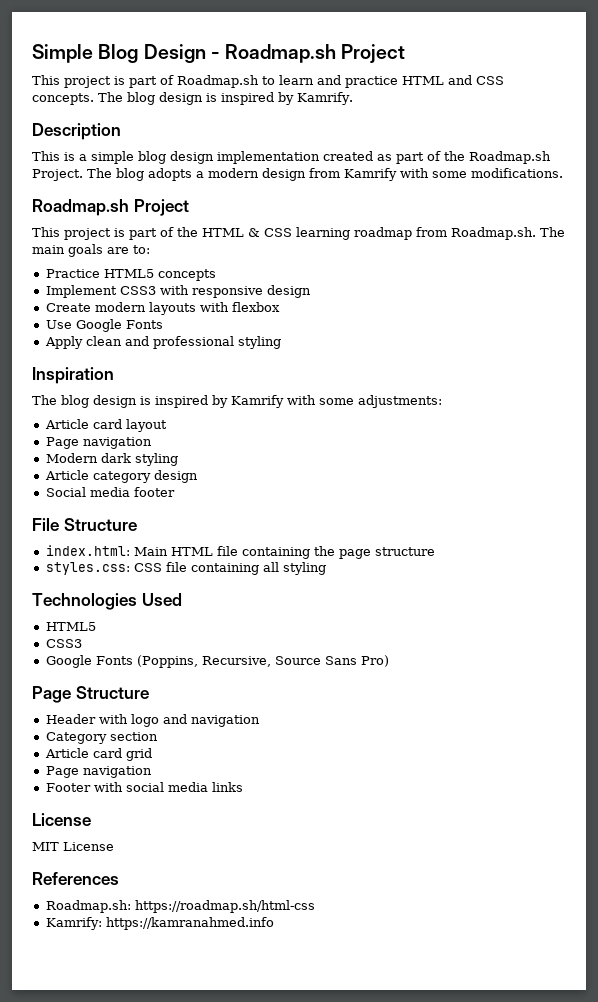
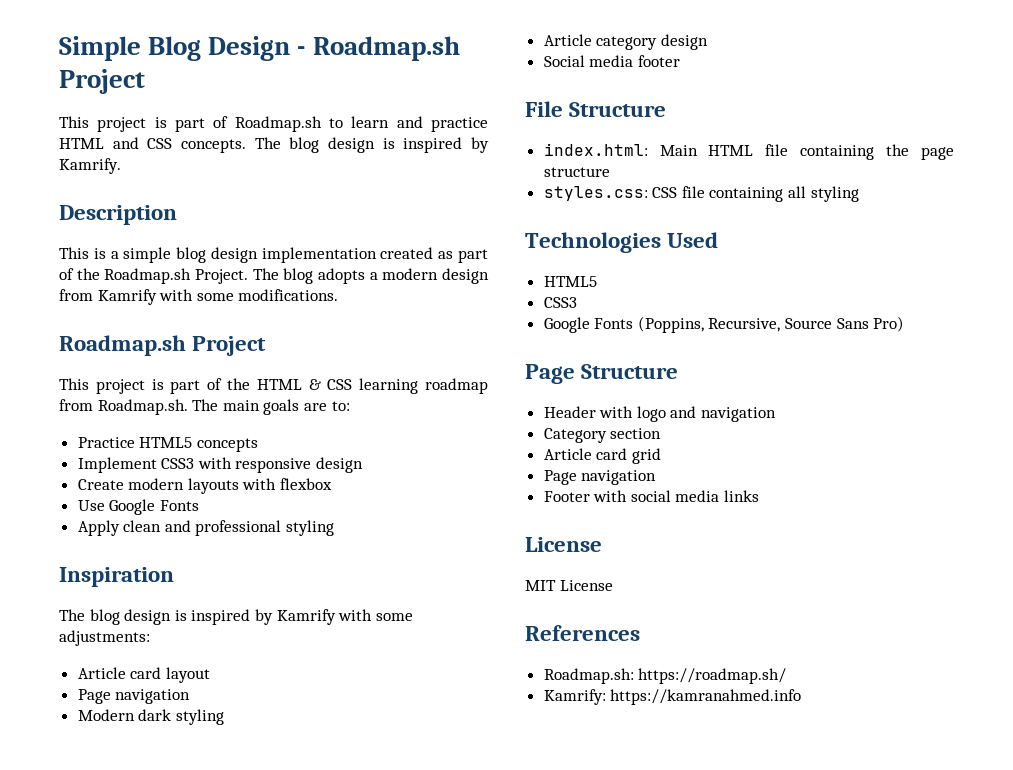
[134,900,315,913] https://roadmap.sh/html-css -> [638,668,787,684] https://roadmap.sh/

